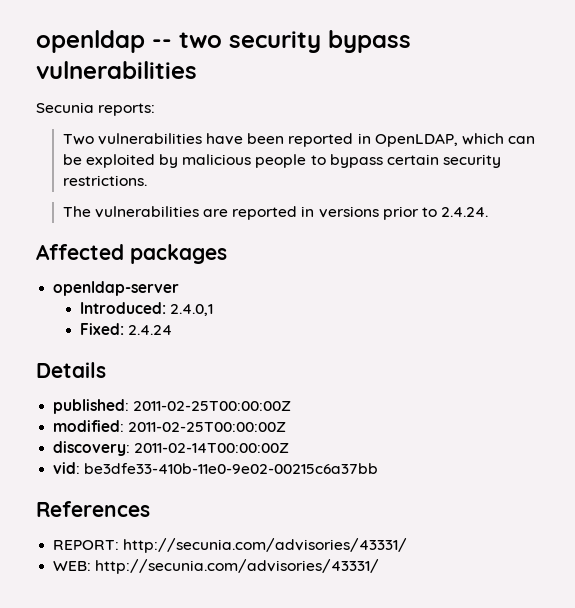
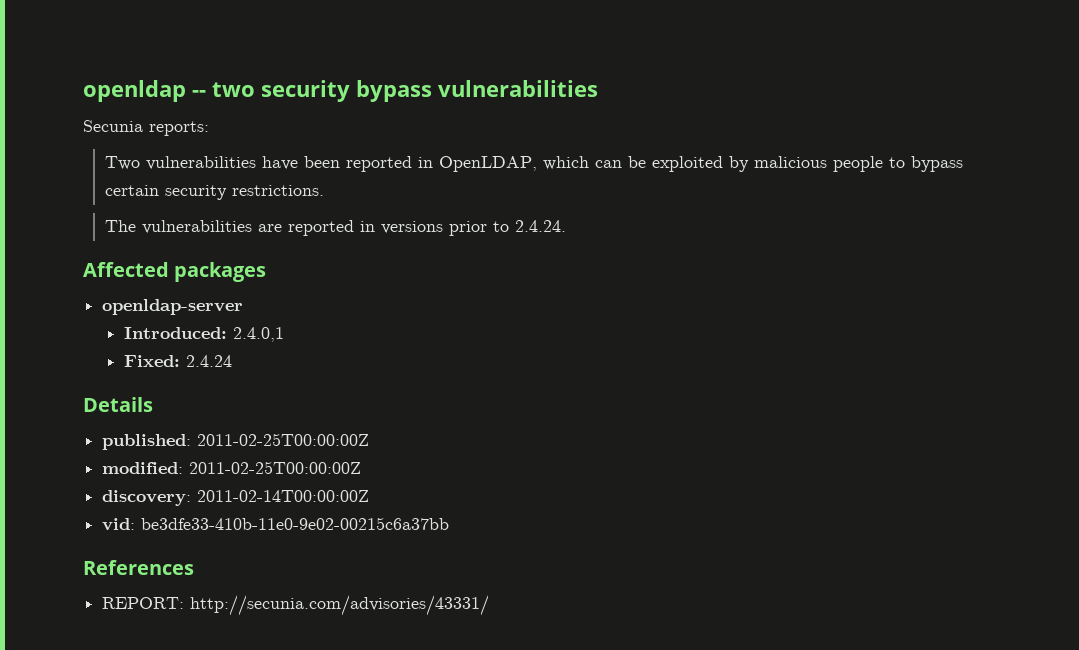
[53,559,380,574] // WEB: http://secunia.com/advisories/43331/ -> (490, 605) none

